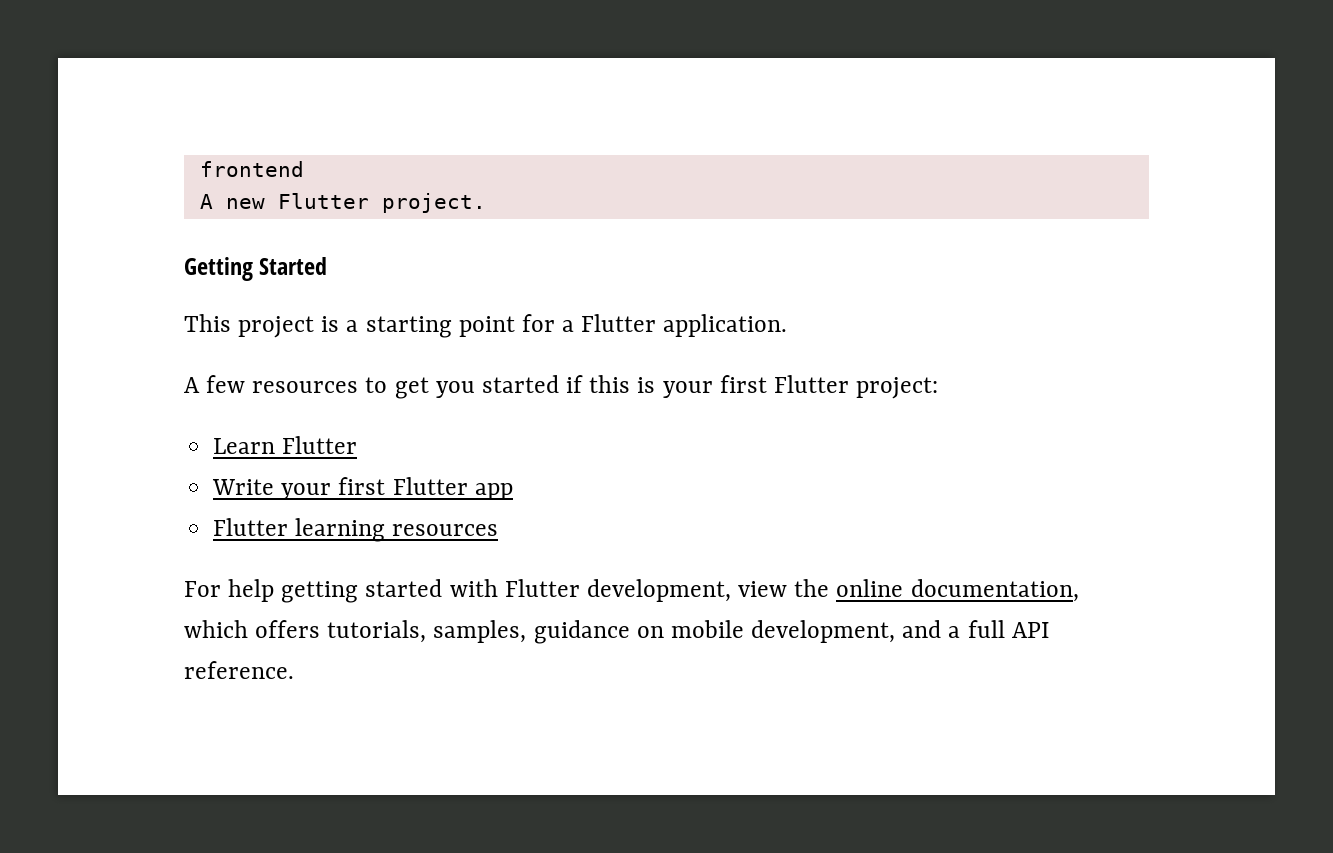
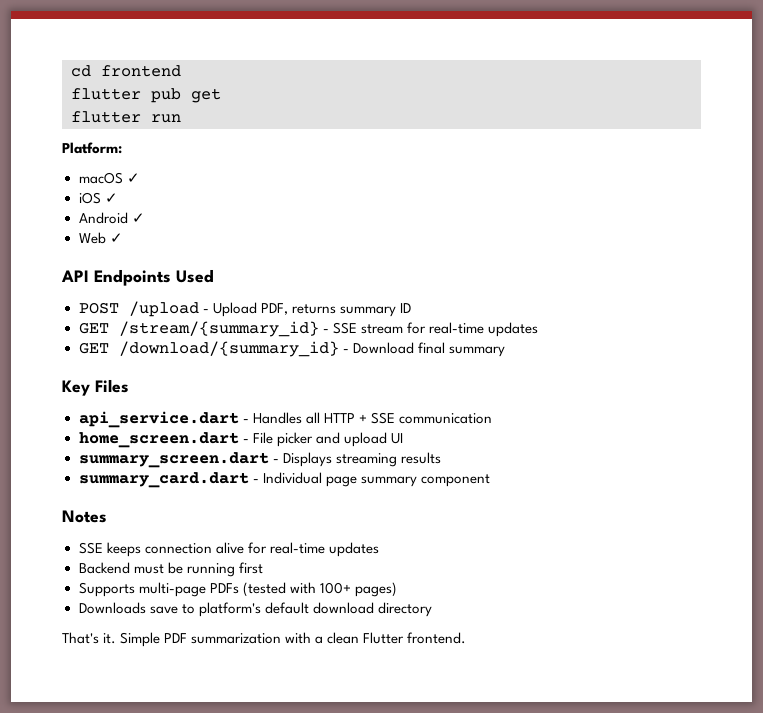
(199, 169) none -> [71,65,91,77] cd
[199,193,486,213] [184,257,328,281] [184,314,788,338] [184,375,939,399] [213,436,358,454] [212,477,513,500] [213,518,499,542] [184,579,1079,603] [184,620,1049,644] [184,661,294,679] A new Flutter project. // Getting Started // This project is a starting point for a Flutter application. // A few resources to get you started if this is your first Flutter project: // Learn Flutter // Write your first Flutter app // Flutter learning resources // For help getting started with Flutter development, view the online documentation, which offers tutorials, samples, guidance on mobile development, and a full API reference. -> [71,88,221,103] [71,111,181,123] [62,142,122,154] [78,172,140,184] [78,192,118,204] [78,212,145,224] [78,232,123,244] [61,269,214,286] [78,301,411,317] [78,321,538,337] [78,341,505,357] [62,379,129,396] [78,411,492,428] [78,432,403,448] [78,452,441,468] [78,472,490,488] [62,510,107,523] [78,542,379,557] [78,562,263,577] [78,582,397,597] [78,602,432,617] [62,632,467,647] flutter pub get // flutter run // Platform: // macOS ✓ // iOS ✓ // Android ✓ // Web ✓ // API Endpoints Used // POST /upload - Upload PDF, returns summary ID // GET /stream/{summary_id} - SSE stream for real-time updates // GET /download/{summary_id} - Download final summary // Key Files // api_service.dart - Handles all HTTP + SSE communication // home_screen.dart - File picker and upload UI // summary_screen.dart - Displays streaming results // summary_card.dart - Individual page summary component // Notes // SSE keeps connection alive for real-time updates // Backend must be running first // Supports multi-page PDFs (tested with 100+ pages) // Downloads save to platform's default download directory // That's it. Simple PDF summarization with a clean Flutter frontend.

